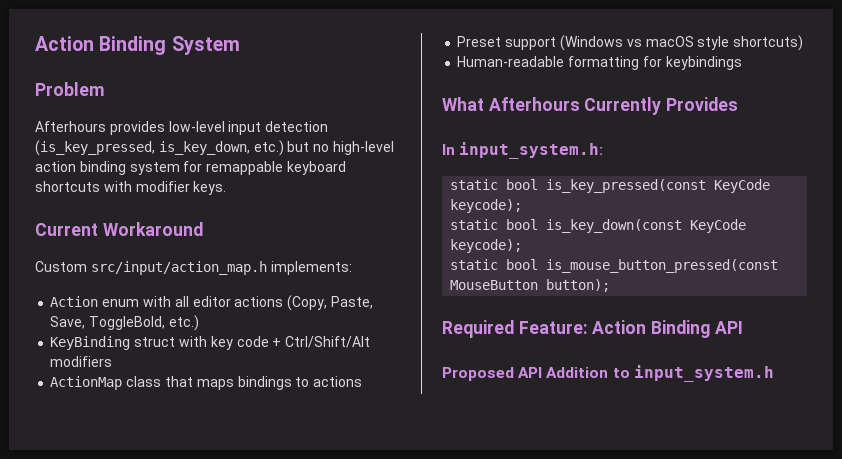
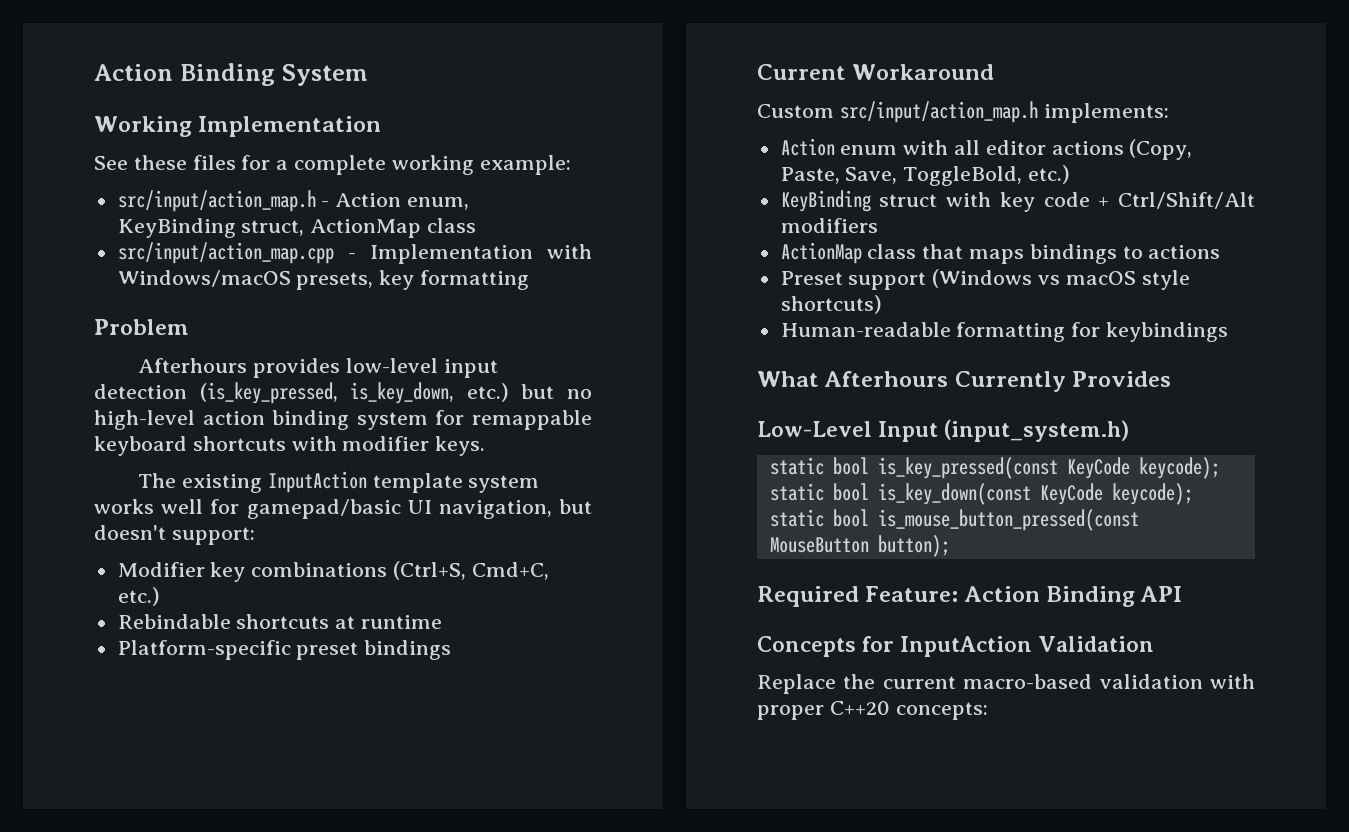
(240, 45) none -> [94,116,382,137] [94,155,571,175] [117,190,470,212] [117,218,477,238] [117,242,592,264] [117,270,530,290] // Working Implementation // See these files for a complete working example: // src/input/action_map.h - Action enum, KeyBinding struct, ActionMap class // src/input/action_map.cpp - Implementation with Windows/macOS presets, key formatting
(227, 188) none -> [138,471,540,493] [94,499,592,519] [94,525,255,545] [117,561,549,582] [117,587,160,606] [117,614,443,629] [117,640,452,660] // The existing InputAction template system works well for gamepad/basic UI navigation, but doesn't support: // Modifier key combinations (Ctrl+S, Cmd+C, etc.) // Rebindable shortcuts at runtime // Platform-specific preset bindings
[442,142,604,159] In input_system.h: -> [757,419,1130,442] Low-Level Input (input_system.h)
[442,365,774,382] Proposed API Addition to input_system.h -> [757,636,1155,657] [757,674,1255,694] [757,701,988,720] Concepts for InputAction Validation // Replace the current macro-based validation with proper C++20 concepts:

